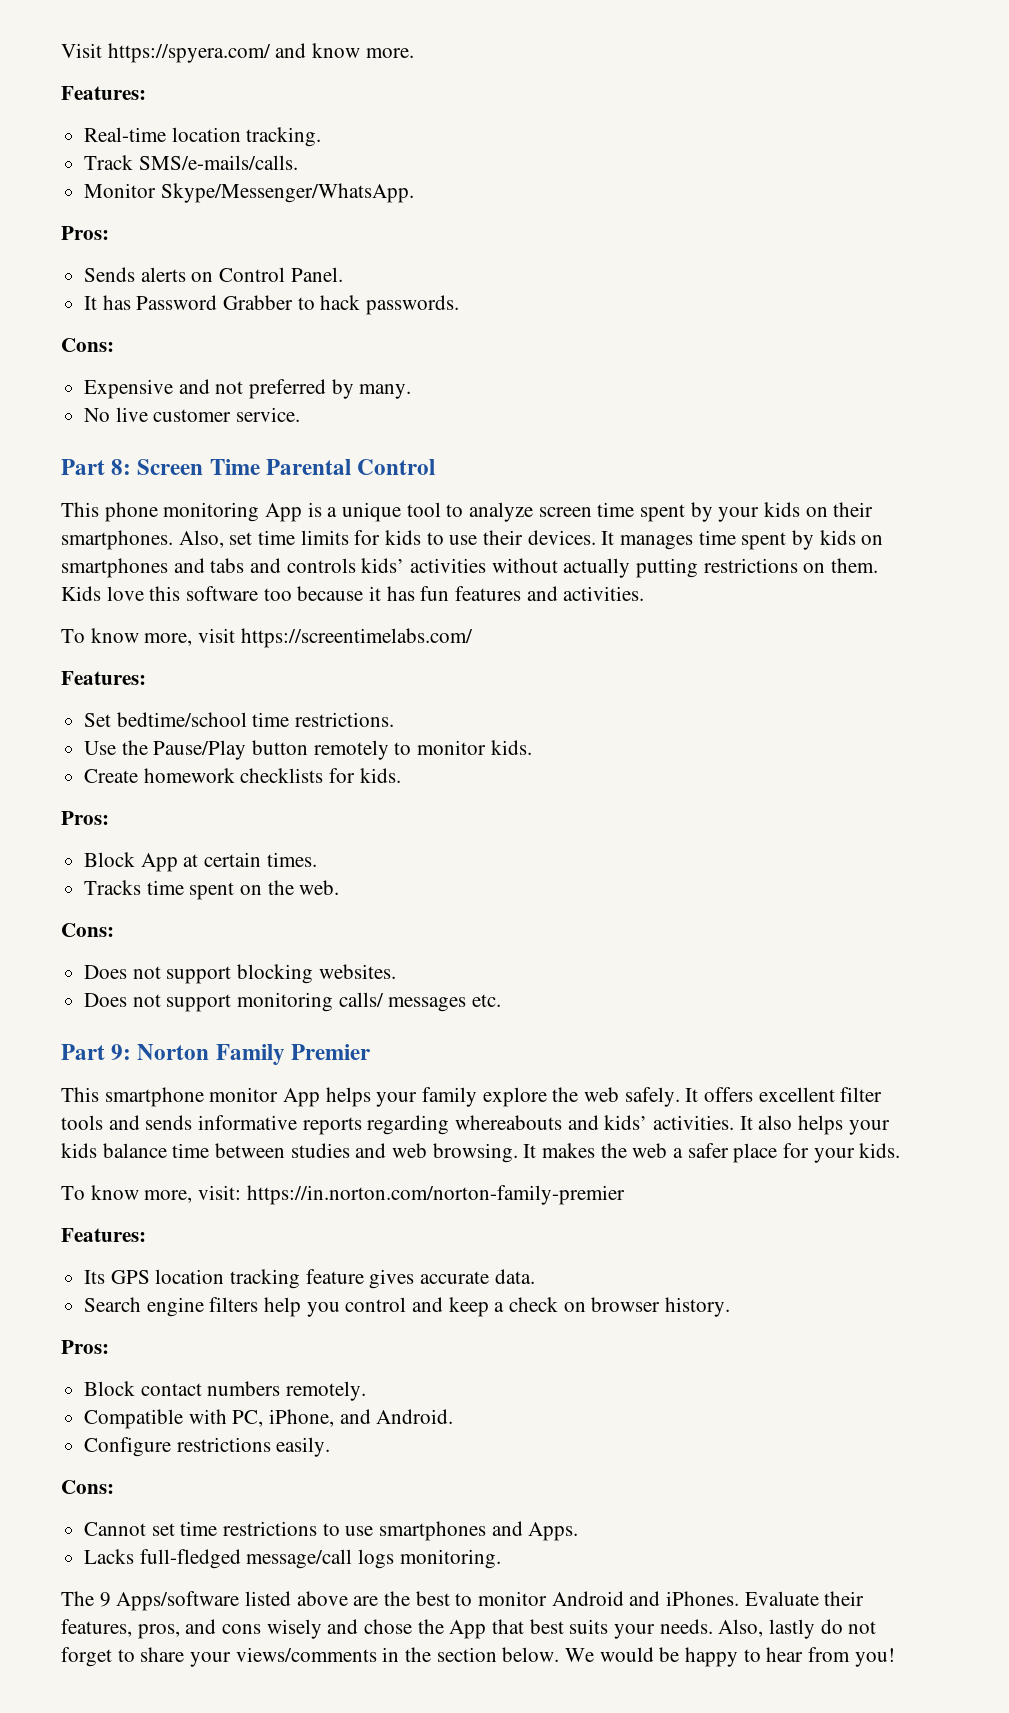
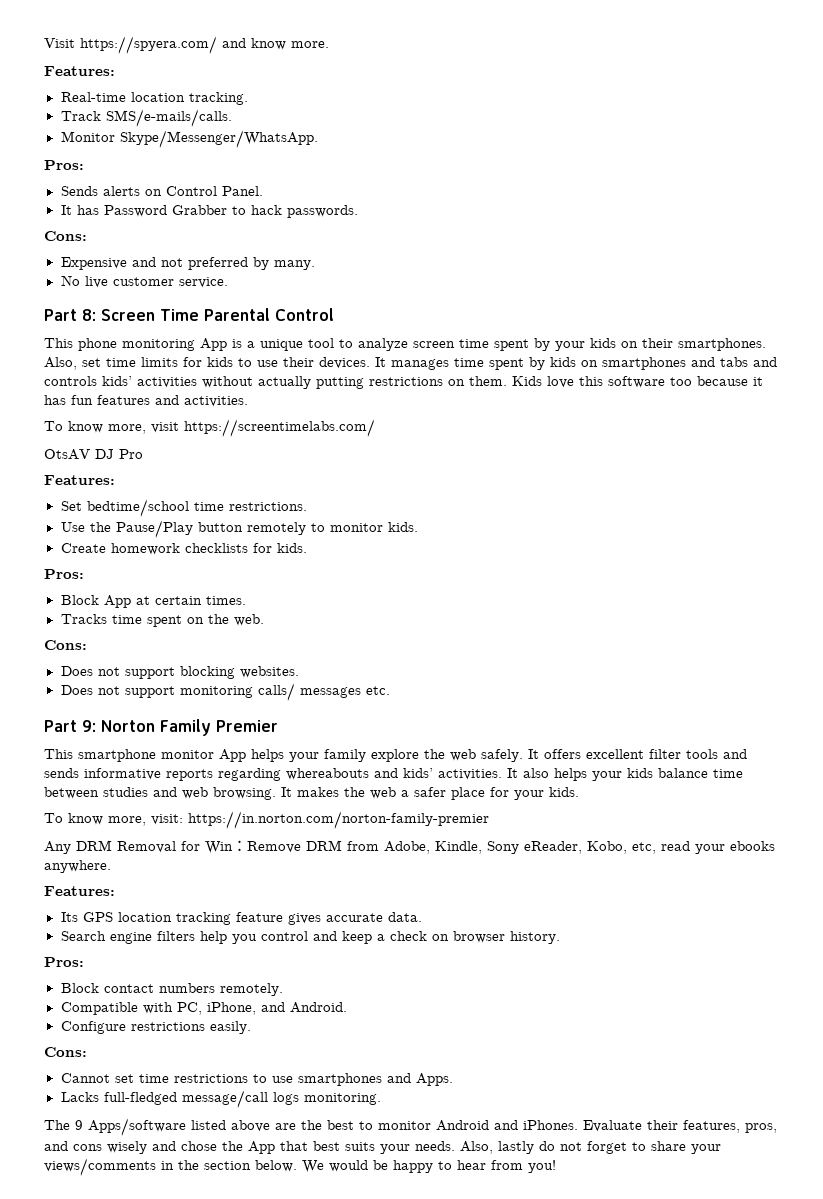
(473, 638) none -> [44,449,143,460] // OtsAV DJ Pro
(625, 1195) none -> [44,840,775,854] [44,860,111,873] // Any DRM Removal for Win：Remove DRM from Adobe, Kindle, Sony eReader, Kobo, etc, read your ebooks anywhere.

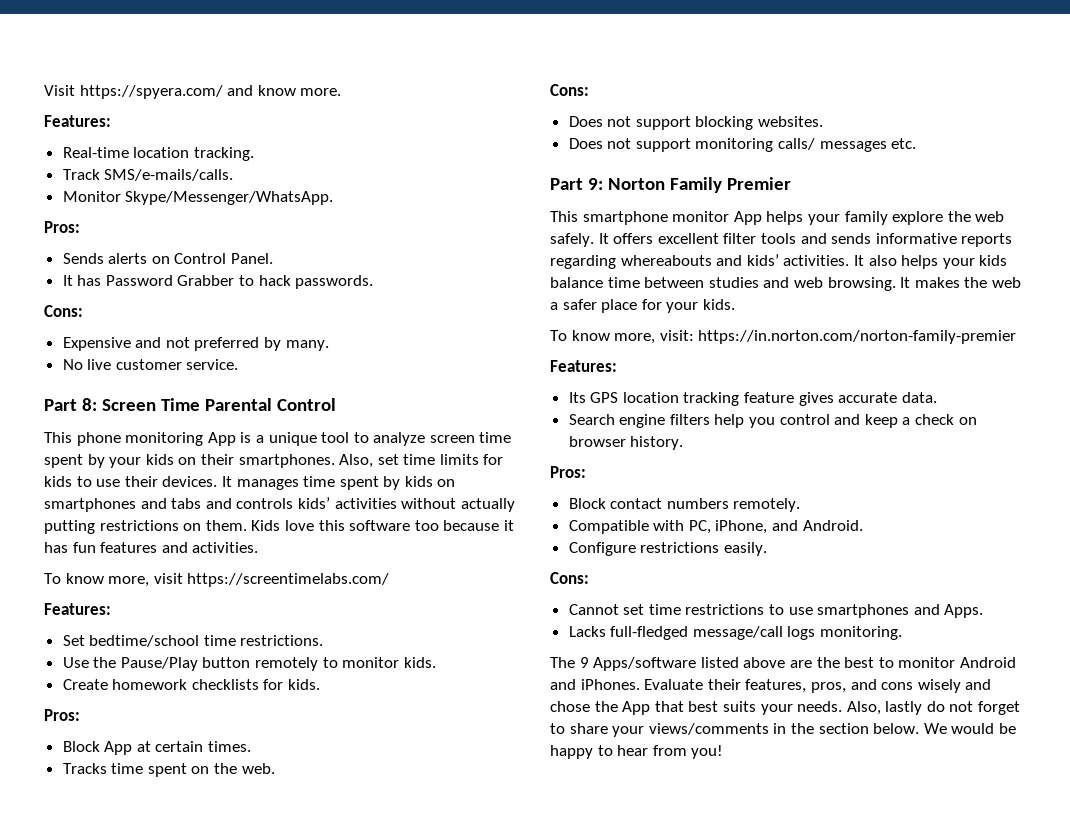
[44,449,143,460] // OtsAV DJ Pro -> (390, 580) none
[44,840,775,854] [44,860,111,873] // Any DRM Removal for Win：Remove DRM from Adobe, Kindle, Sony eReader, Kobo, etc, read your ebooks anywhere. -> (1017, 337) none

